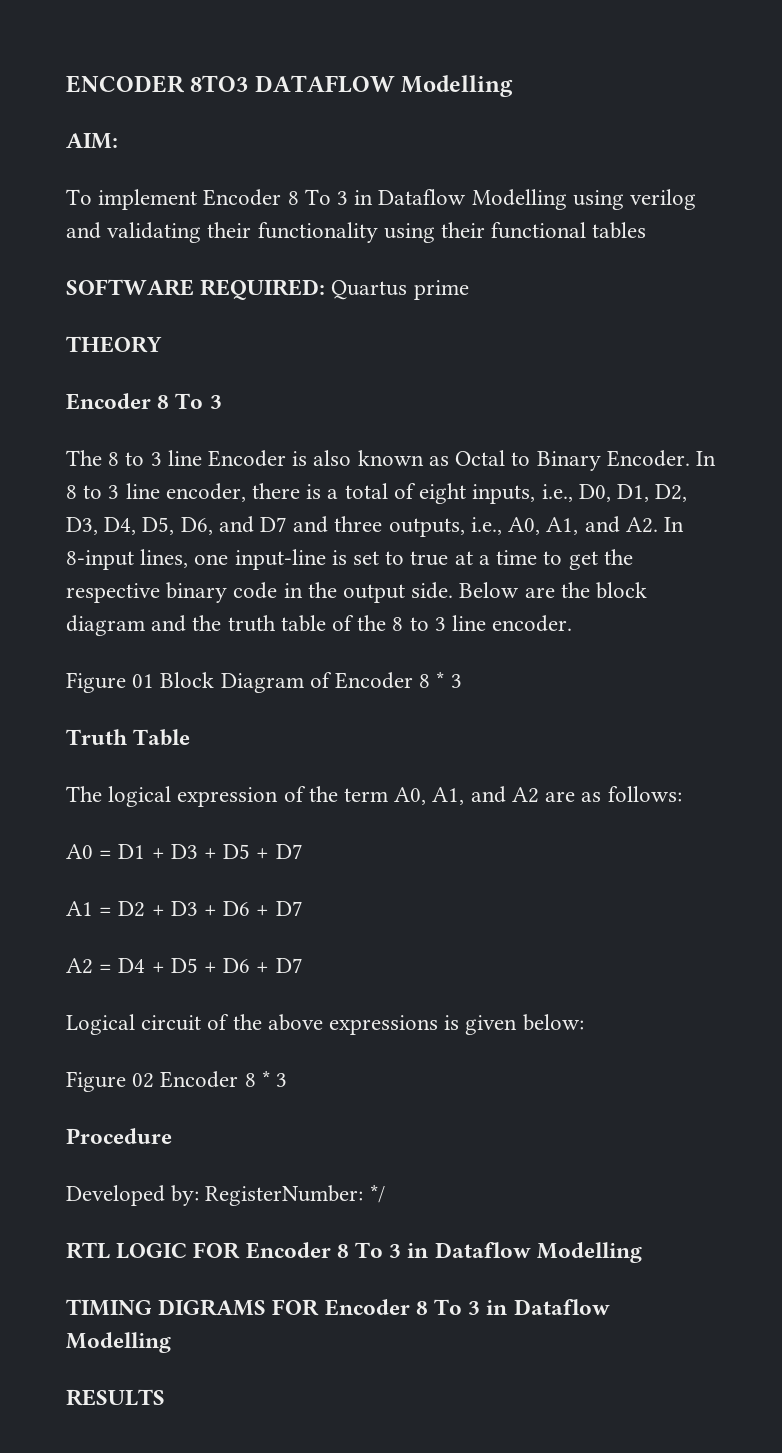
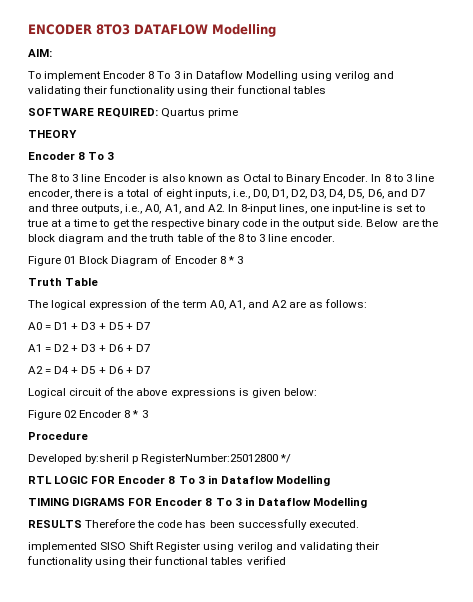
[171,1185,364,1206] by: RegisterNumber: -> [85,454,279,464] by:sheril p RegisterNumber:25012800
(165, 1397) none -> [85,519,359,530] [28,541,379,552] [27,556,286,567] Therefore the code has been successfully executed. // implemented SISO Shift Register using verilog and validating their functionality using their functional tables verified

